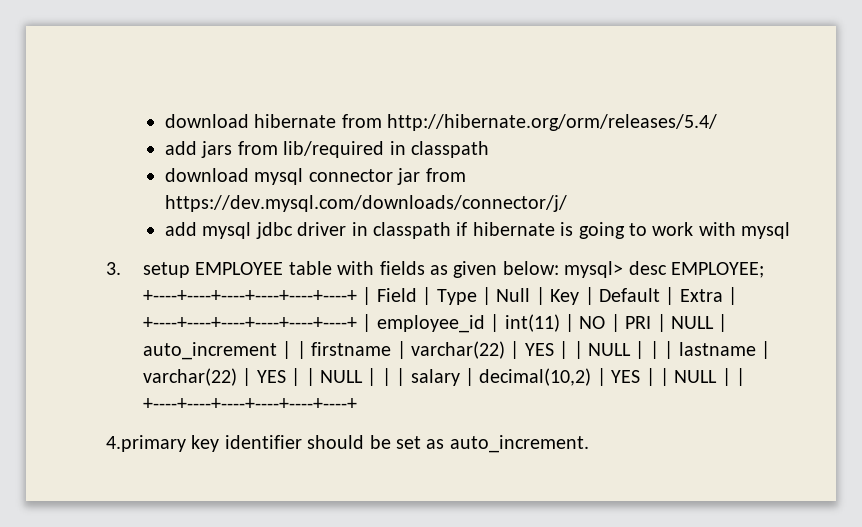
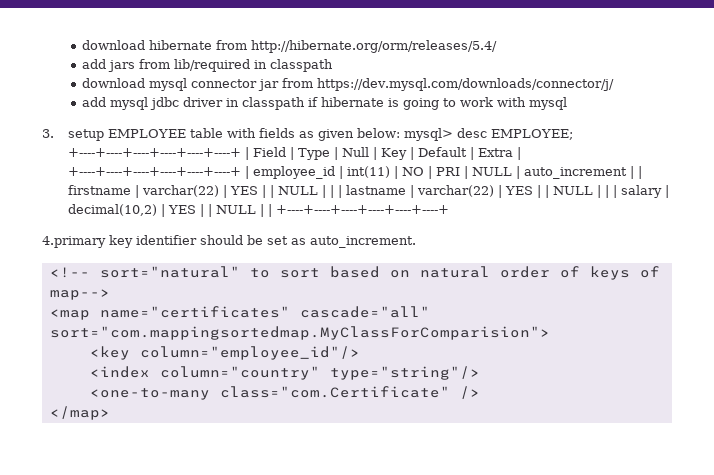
(589, 444) none -> [49,266,660,280] [49,289,110,300] [49,306,430,320] [49,326,550,340] [89,346,360,360] [89,366,480,380] [89,386,480,400] [49,406,110,420] // <!-- sort="natural" to sort based on natural order of keys of map--> // <map name="certificates" cascade="all" sort="com.mappingsortedmap.MyClassForComparision"> // <key column="employee_id"/> // <index column="country" type="string"/> // <one-to-many class="com.Certificate" /> // </map>

